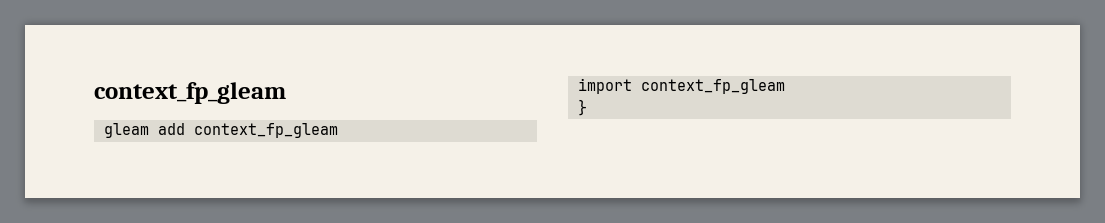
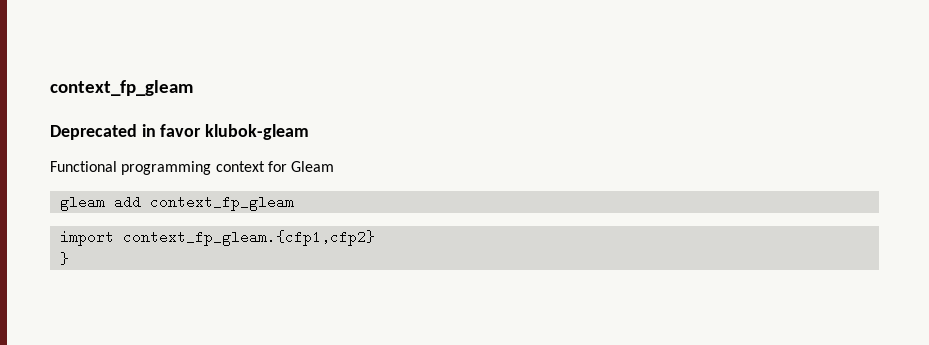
[94,82,286,104] context_fp_gleam -> [50,80,193,96] [50,124,310,140] [50,161,335,175] context_fp_gleam // Deprecated in favor klubok-gleam // Functional programming context for Gleam
[640,79,785,94] context_fp_gleam -> [122,230,375,246] context_fp_gleam.{cfp1,cfp2}

